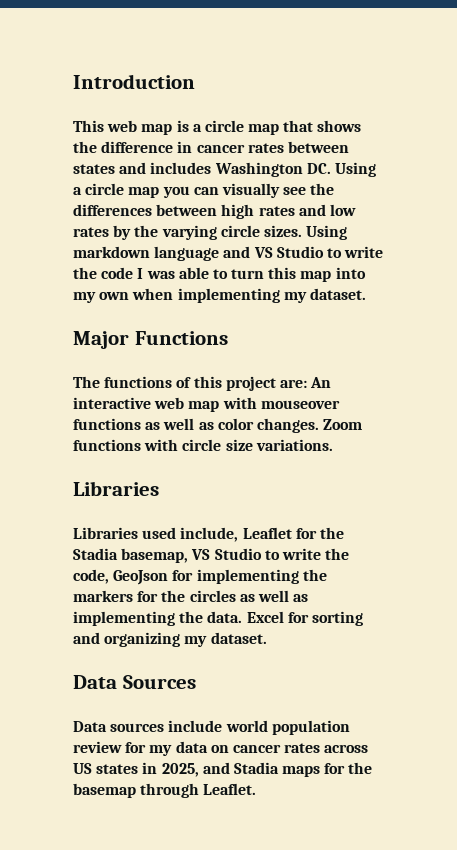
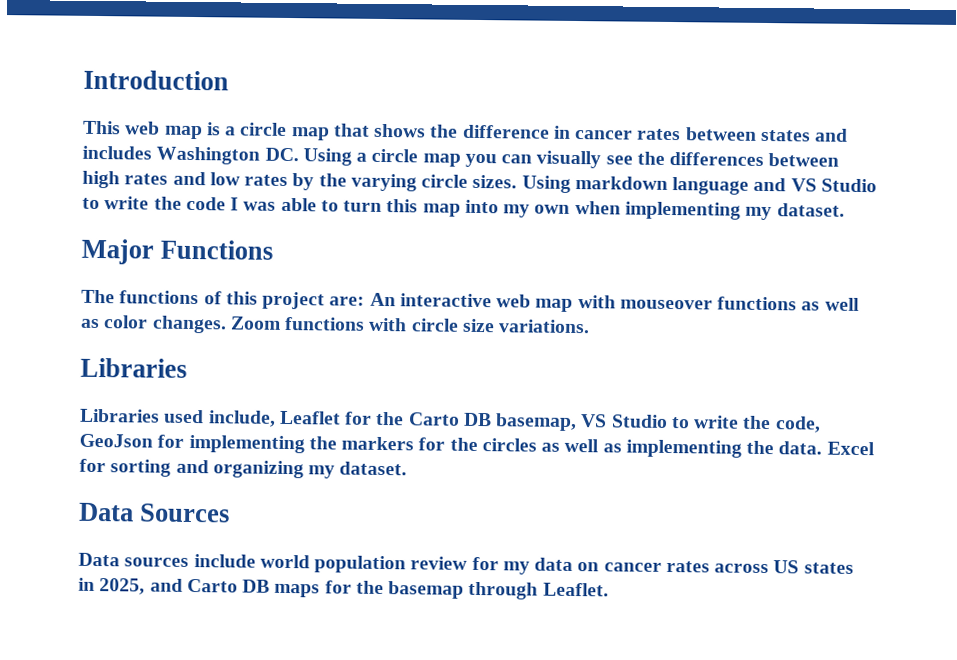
[73,548,118,560] Stadia -> [407,412,492,427] Carto DB
[233,762,279,774] Stadia -> [186,578,271,593] Carto DB

